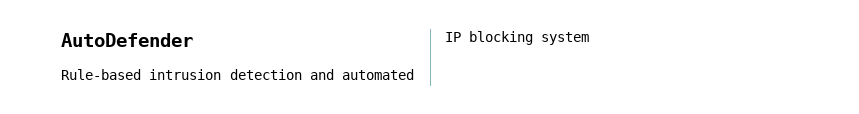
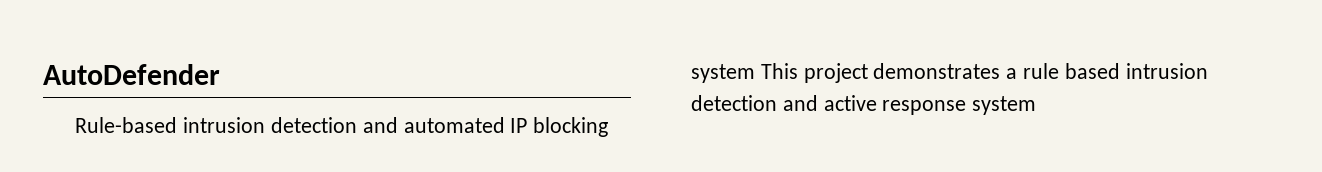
(589, 38) none -> [760,63,1208,83] [691,95,1037,115] This project demonstrates a rule based intrusion detection and active response system

